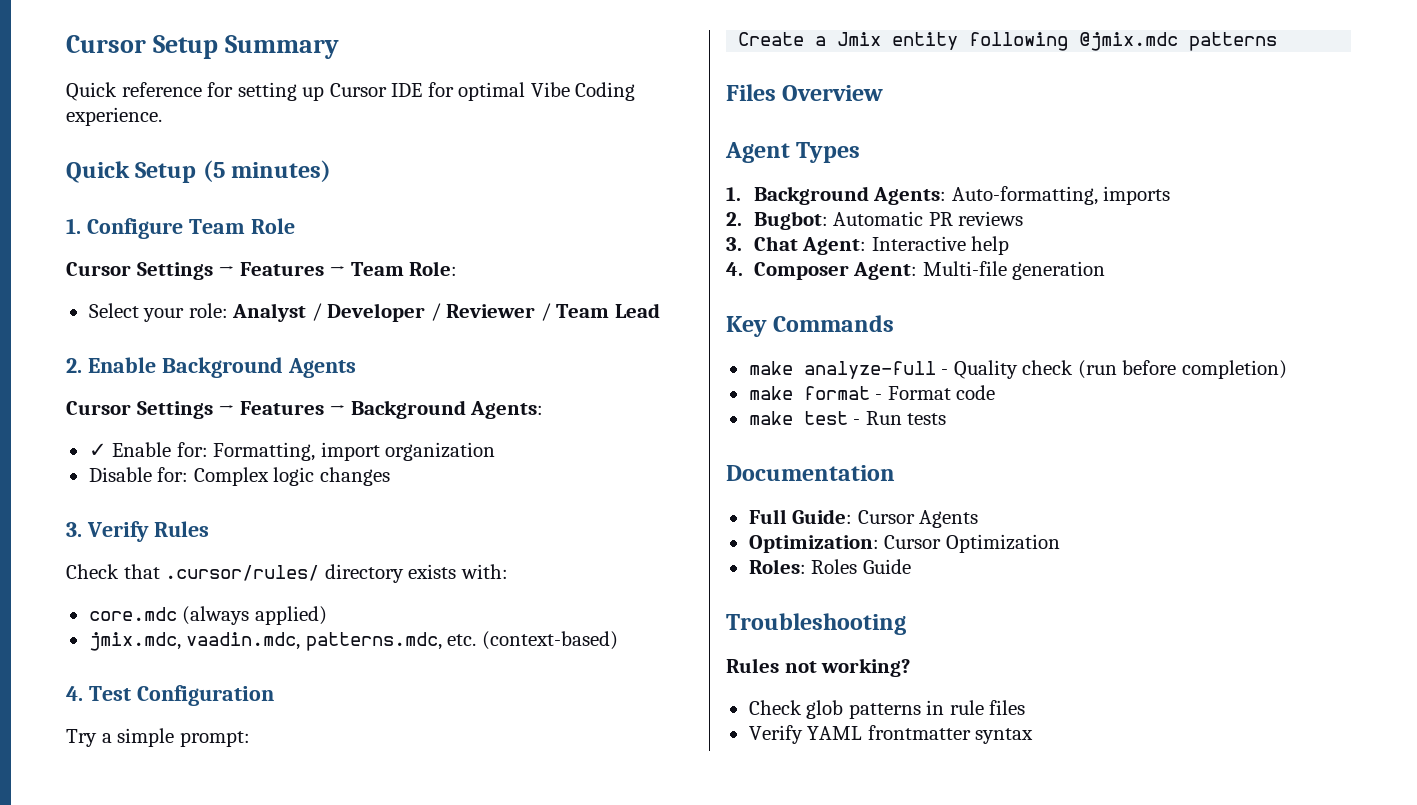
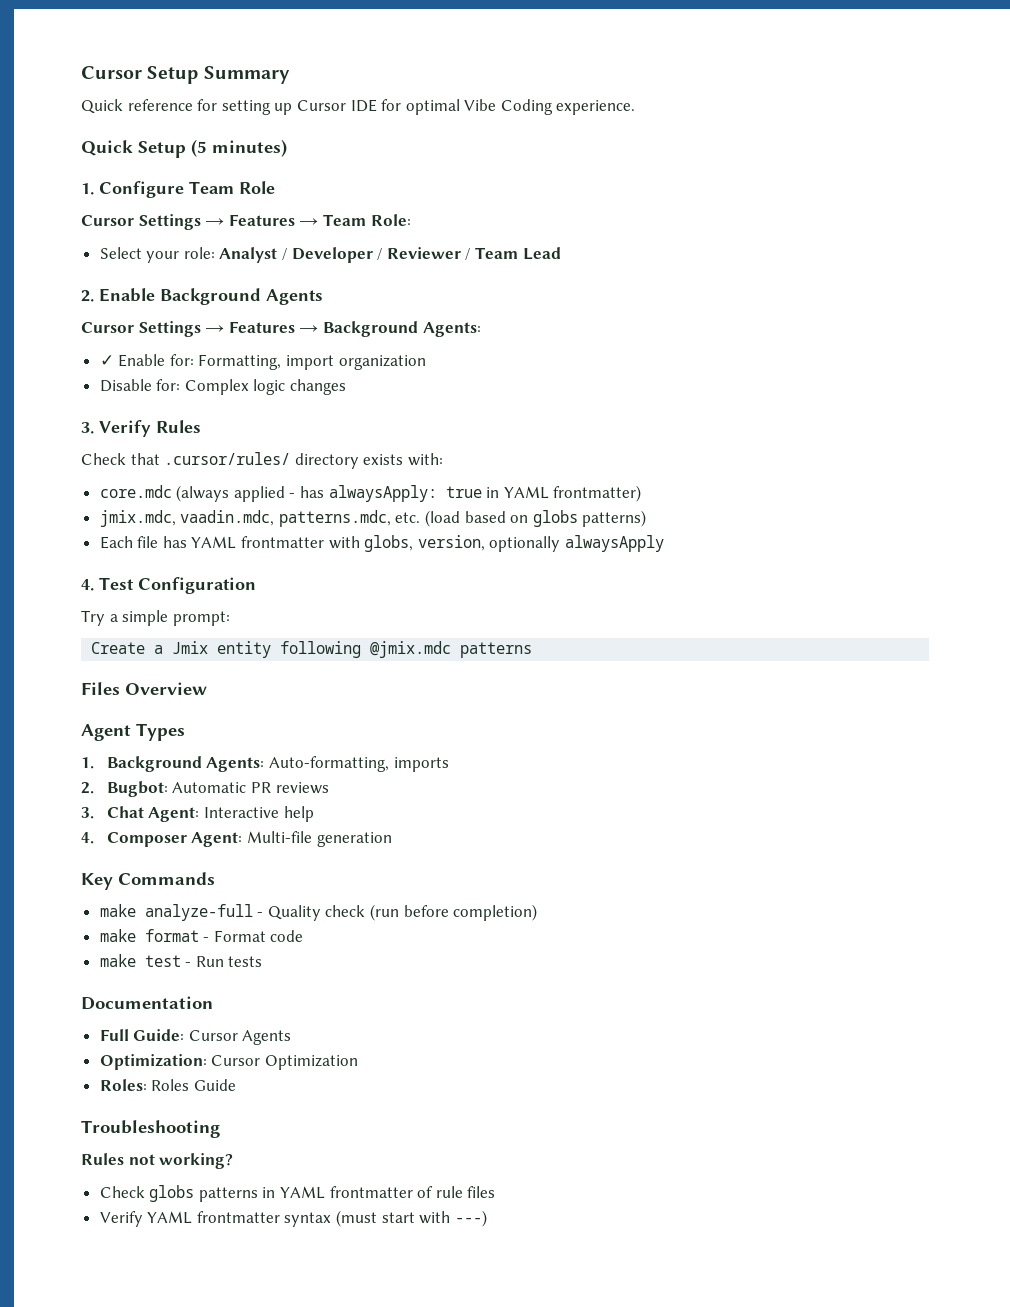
[254,606,327,625] [88,631,618,651] applied) // jmix.mdc, vaadin.mdc, patterns.mdc, etc. (context-based) -> [233,485,642,502] [99,510,647,527] [99,535,665,552] applied - has alwaysApply: true in YAML frontmatter) // jmix.mdc, vaadin.mdc, patterns.mdc, etc. (load based on globs patterns) // Each file has YAML frontmatter with globs, version, optionally alwaysApply
[806,700,844,719] glob -> [149,1185,195,1202] globs
(945, 707) none -> [280,1186,434,1199] YAML frontmatter of
(1034, 736) none -> [336,1210,487,1227] (must start with ---)

